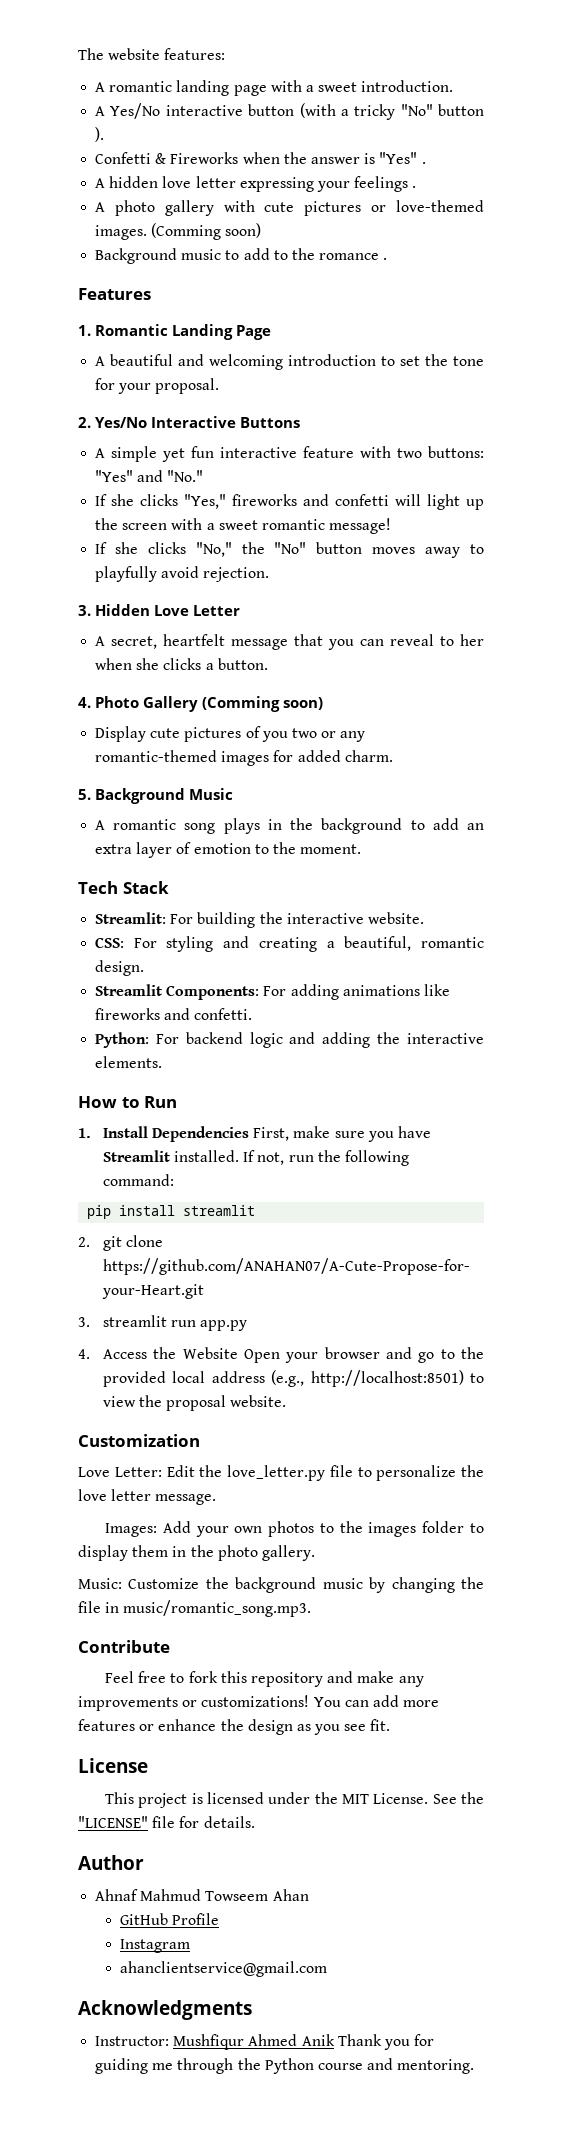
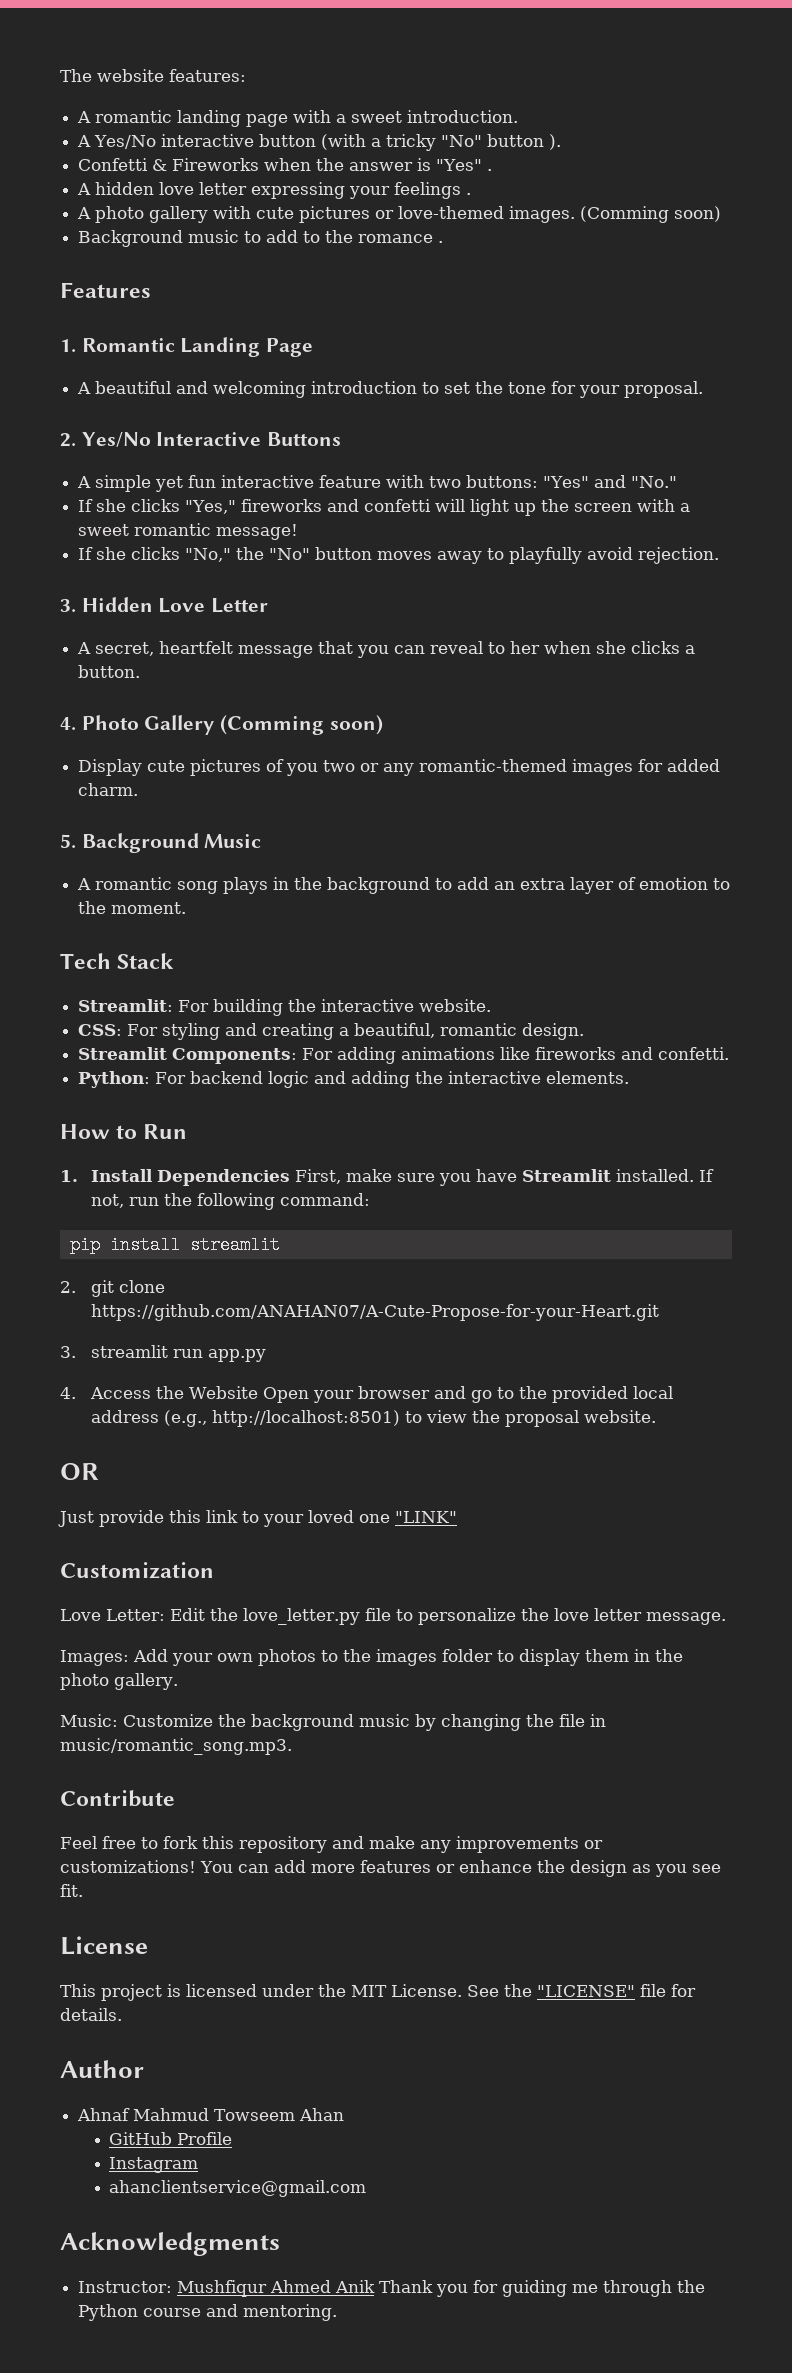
(287, 1401) none -> [60,1463,99,1480] [58,1510,457,1527] // OR // Just provide this link to your loved one "LINK"

